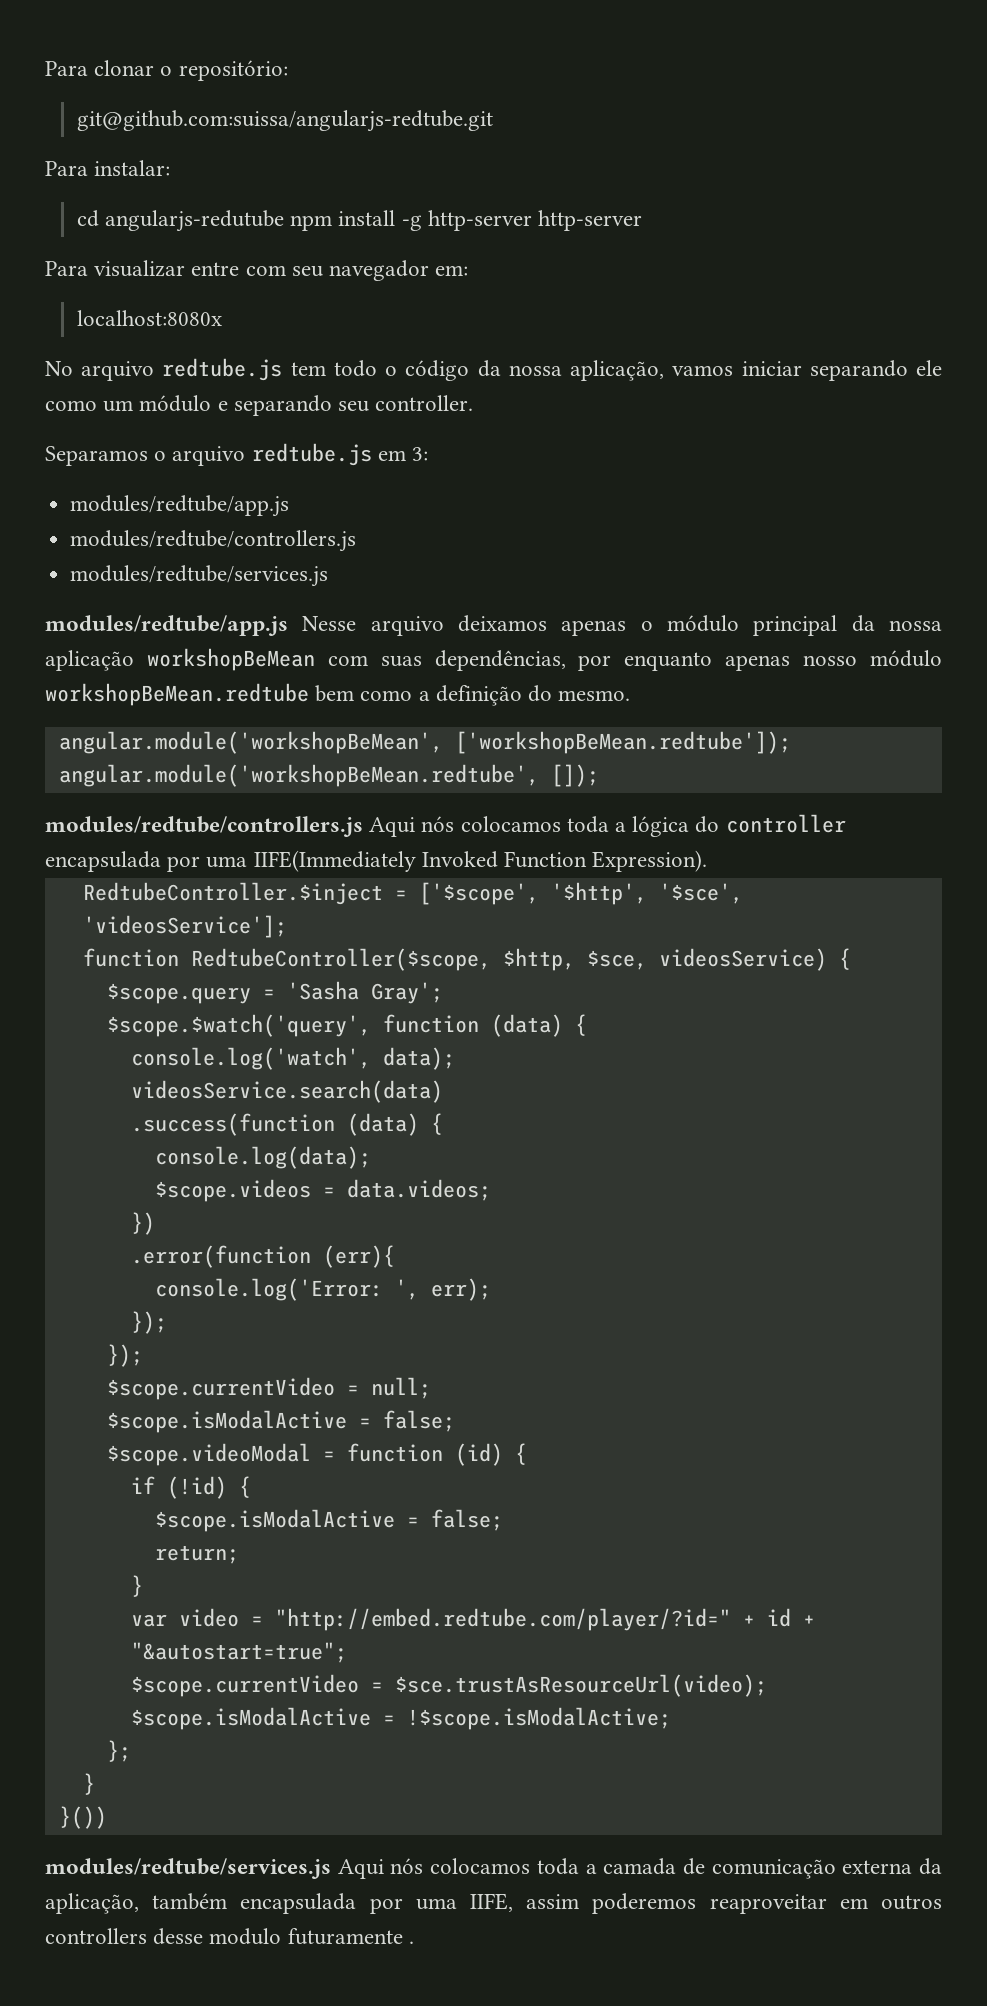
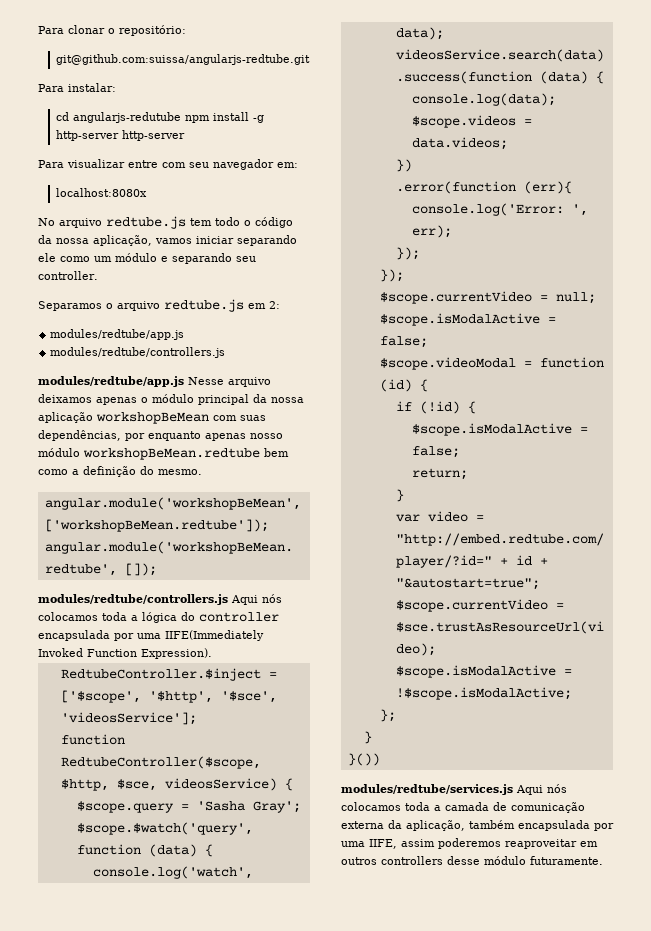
[412,447,429,461] 3: -> [269,301,280,309] 2:
[70,565,329,587] // modules/redtube/services.js -> (226, 352) none
[209,1928,414,1945] modulo futuramente . -> [484,856,603,865] módulo futuramente.

